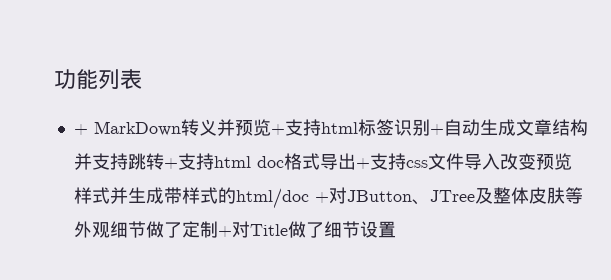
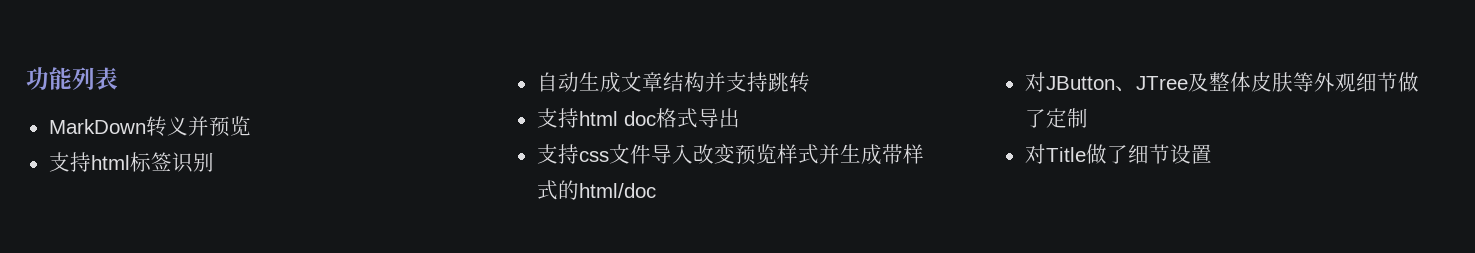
[73,124,88,135] + -> (118, 78) none
[270,124,285,135] + -> (251, 126) //
[429,124,444,135] + -> (214, 162) //
[163,158,178,169] + -> (810, 82) //
[355,158,370,169] + -> (740, 118) //
[314,192,329,203] + -> (656, 190) //
[217,226,232,237] + -> (1088, 118) //

